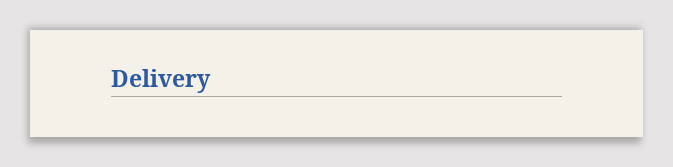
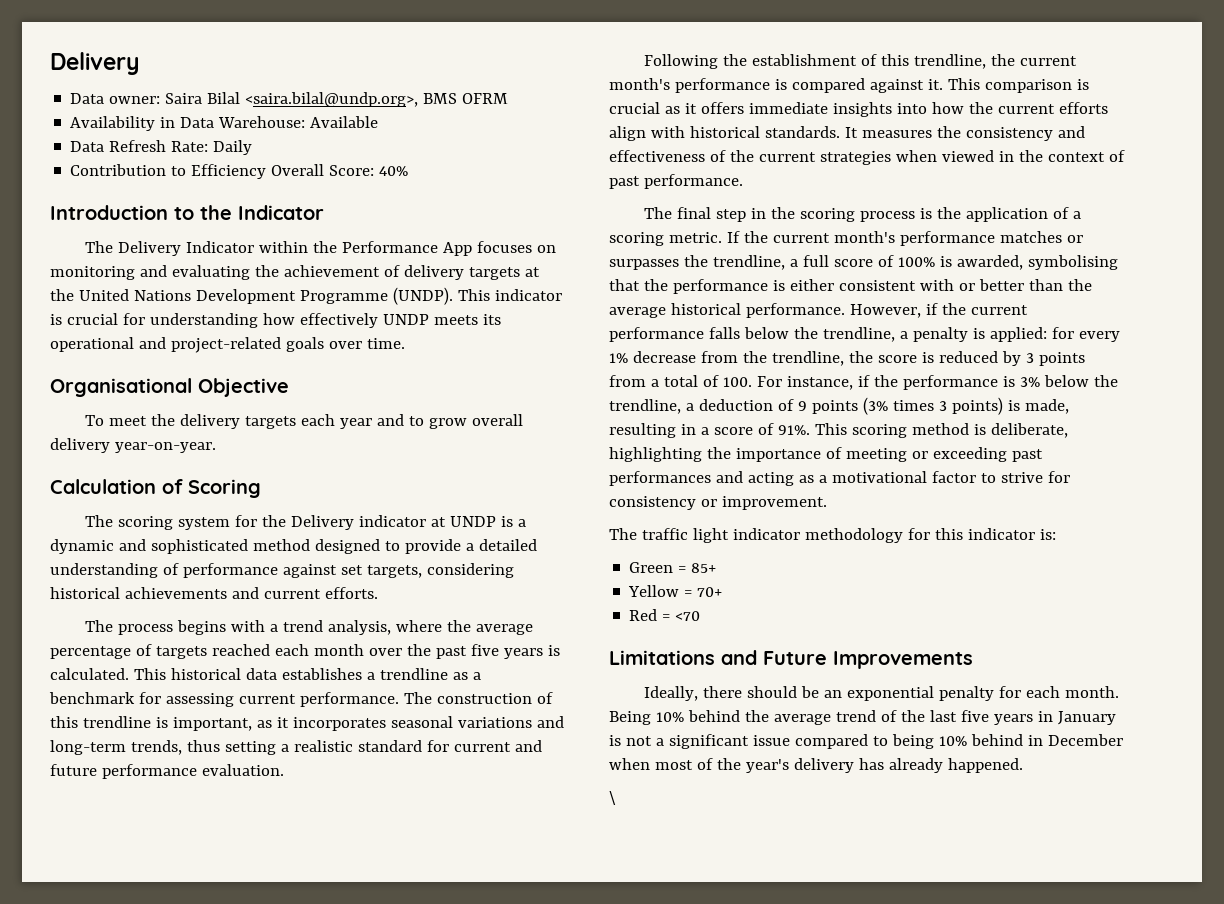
[111,69,211,93] Delivery -> [50,52,140,75] [70,92,509,107] [70,116,379,131] [70,140,253,155] [70,164,409,179] [50,205,324,220] [85,241,557,256] [50,265,540,280] [50,287,562,305] [50,313,501,328] [50,337,405,353] [50,378,289,397] [85,414,524,429] [50,438,216,453] [50,479,261,498] [85,515,527,530] [50,539,537,554] [50,563,514,578] [50,587,378,599] [85,620,534,635] [50,644,560,659] [50,668,481,680] [49,692,553,707] [50,716,564,731] [50,740,542,755] [50,764,284,779] [644,54,1078,69] [609,78,1089,93] [609,102,1108,117] [609,126,1085,141] [609,150,1125,165] [609,174,743,189] [644,207,1082,222] [609,231,1083,246] [609,255,1118,270] [609,279,1092,294] [609,303,1028,318] [609,327,1120,342] [609,351,1085,366] [609,375,1118,390] [609,397,1069,415] [609,423,1068,438] [609,447,1043,462] [609,471,1070,486] [609,496,827,510] [609,528,1056,543] [629,562,717,573] [628,585,723,597] [629,609,701,621] [609,650,973,669] [644,686,1120,701] [609,710,1116,725] [609,734,1123,749] [609,758,1023,773] [609,791,616,805] Delivery // Data owner: Saira Bilal <saira.bilal@undp.org>, BMS OFRM // Availability in Data Warehouse: Available // Data Refresh Rate: Daily // Contribution to Efficiency Overall Score: 40% // Introduction to the Indicator // The Delivery Indicator within the Performance App focuses on monitoring and evaluating the achievement of delivery targets at the United Nations Development Programme (UNDP). This indicator is crucial for understanding how effectively UNDP meets its operational and project-related goals over time. // Organisational Objective // To meet the delivery targets each year and to grow overall delivery year-on-year. // Calculation of Scoring // The scoring system for the Delivery indicator at UNDP is a dynamic and sophisticated method designed to provide a detailed understanding of performance against set targets, considering historical achievements and current efforts. // The process begins with a trend analysis, where the average percentage of targets reached each month over the past five years is calculated. This historical data establishes a trendline as a benchmark for assessing current performance. The construction of this trendline is important, as it incorporates seasonal variations and long-term trends, thus setting a realistic standard for current and future performance evaluation. // Following the establishment of this trendline, the current month's performance is compared against it. This comparison is crucial as it offers immediate insights into how the current efforts align with historical standards. It measures the consistency and effectiveness of the current strategies when viewed in the context of past performance. // The final step in the scoring process is the application of a scoring metric. If the current month's performance matches or surpasses the trendline, a full score of 100% is awarded, symbolising that the performance is either consistent with or better than the average historical performance. However, if the current performance falls below the trendline, a penalty is applied: for every 1% decrease from the trendline, the score is reduced by 3 points from a total of 100. For instance, if the performance is 3% below the trendline, a deduction of 9 points (3% times 3 points) is made, resulting in a score of 91%. This scoring method is deliberate, highlighting the importance of meeting or exceeding past performances and acting as a motivational factor to strive for consistency or improvement. // The traffic light indicator methodology for this indicator is: // Green = 85+ // Yellow = 70+ // Red = <70 // Limitations and Future Improvements // Ideally, there should be an exponential penalty for each month. Being 10% behind the average trend of the last five years in January is not a significant issue compared to being 10% behind in December when most of the year's delivery has already happened. // \

